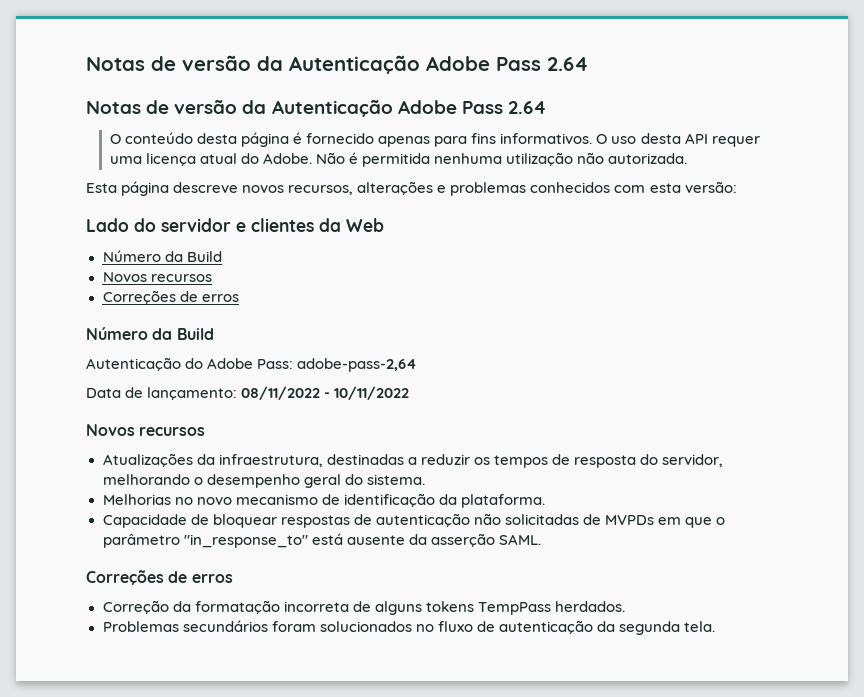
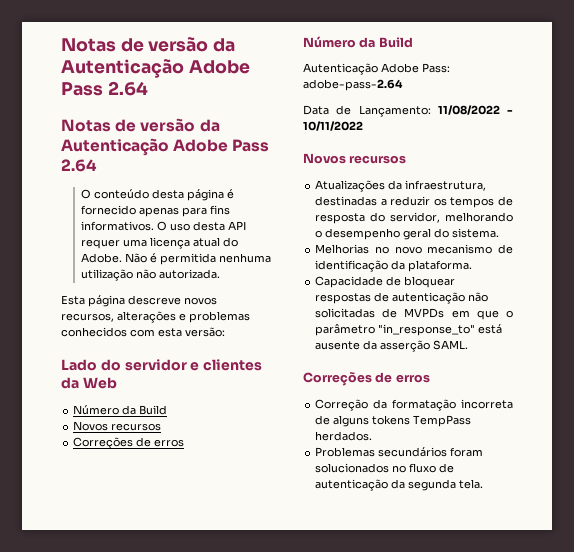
[185,358,204,369] do -> (378, 69) none
[297,358,418,372] adobe-pass-2,64 -> [303,79,403,91] adobe-pass-2.64
[147,386,321,400] lançamento: 08/11/2022 -> [358,105,500,117] Lançamento: 11/08/2022

